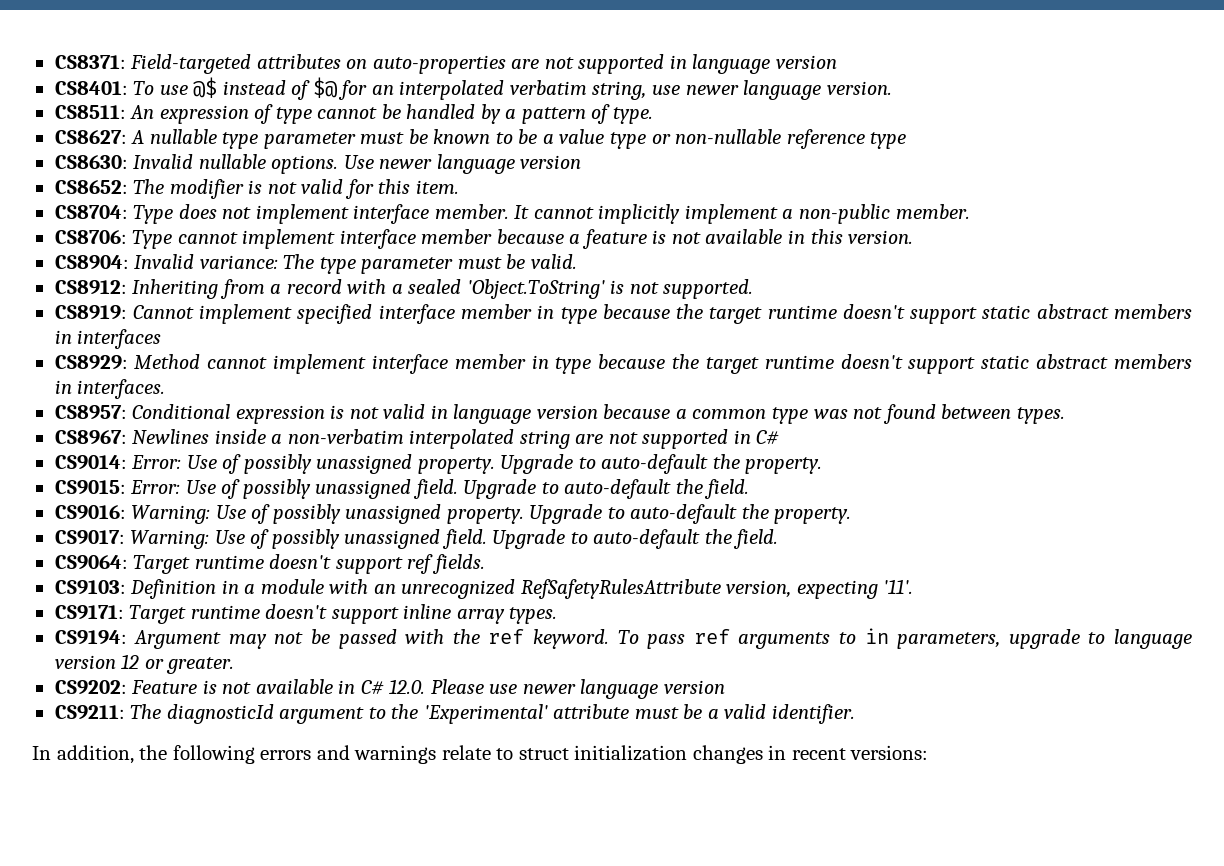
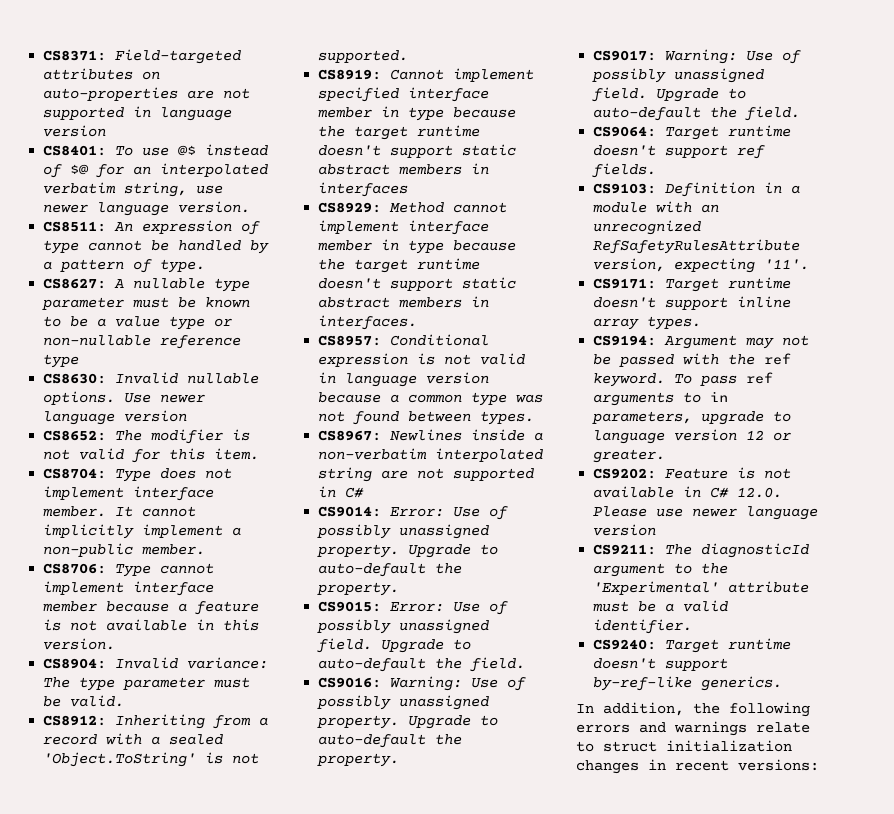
(855, 714) none -> [593,638,792,653] [593,658,729,671] [593,676,783,691] // CS9240: Target runtime doesn't support by-ref-like generics.

